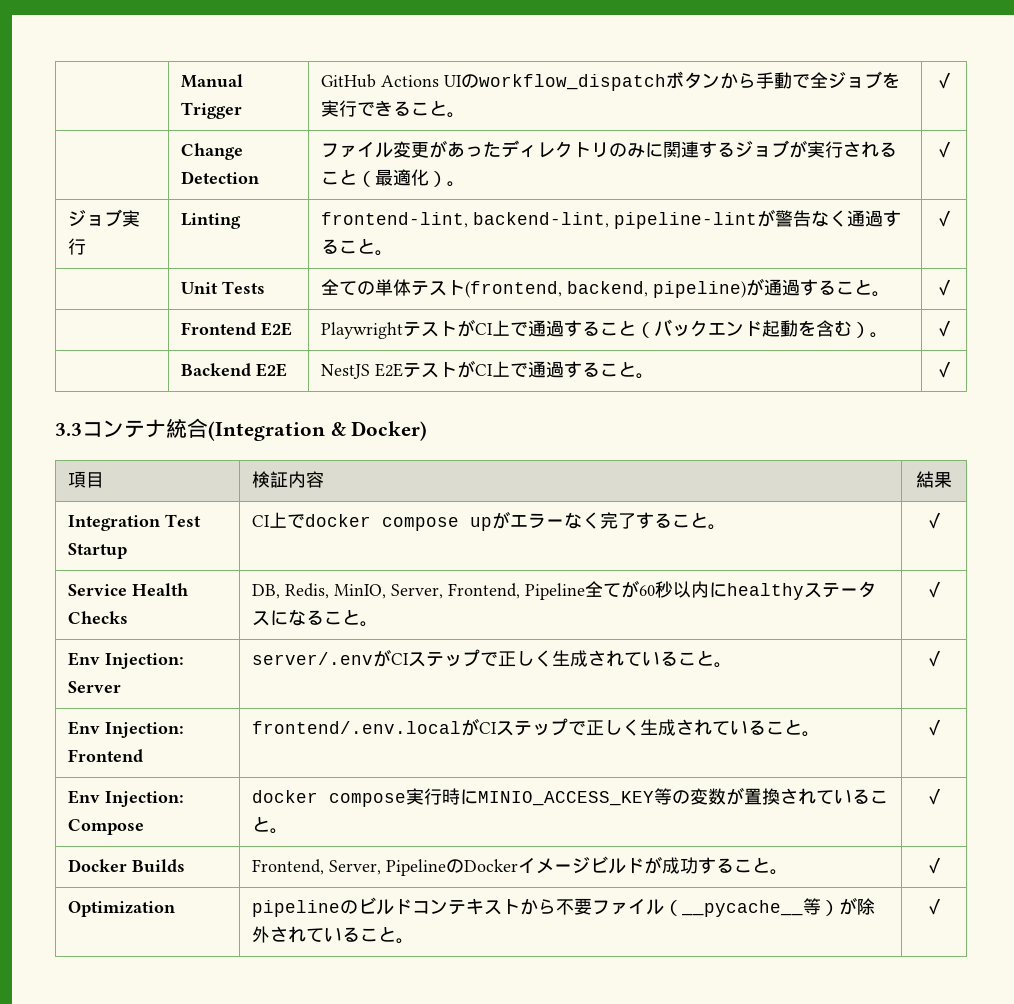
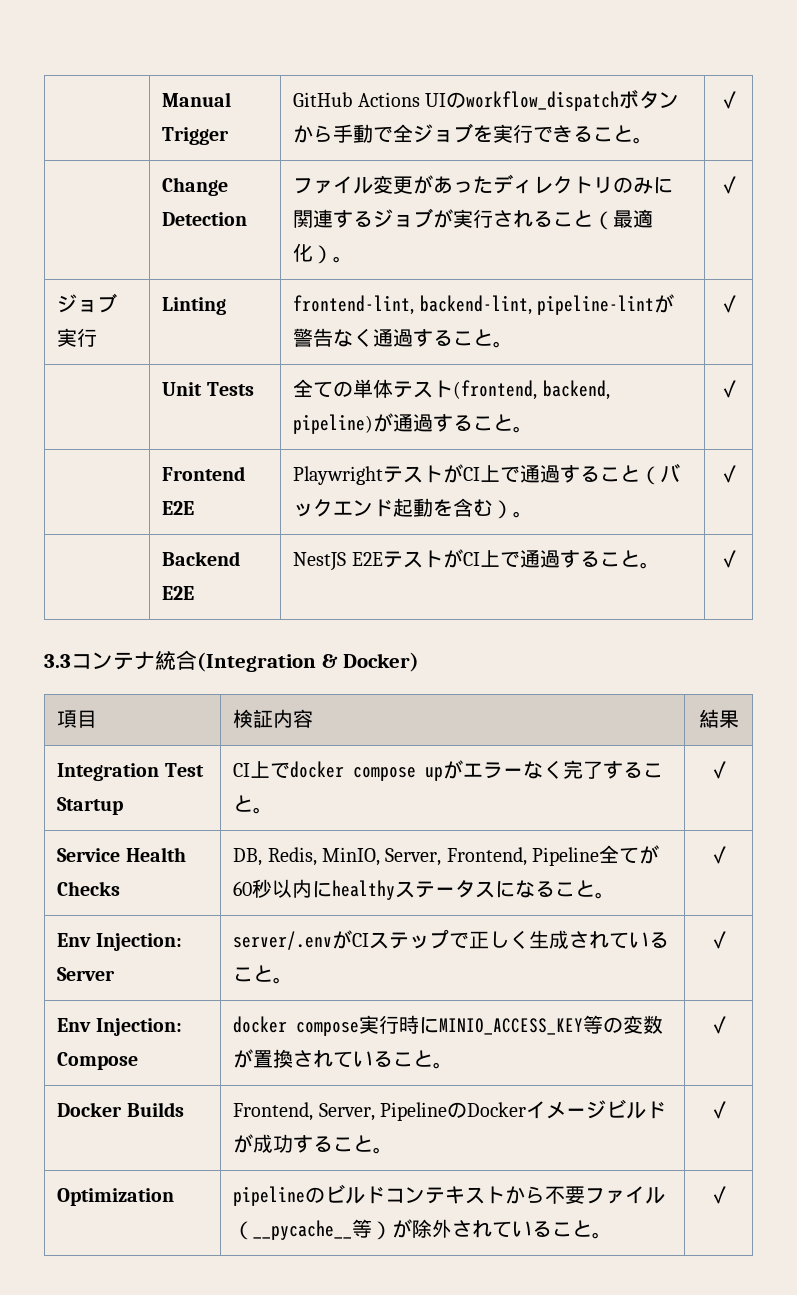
[67,721,184,738] [67,749,143,762] [251,718,820,737] [925,719,943,736] // Env Injection: Frontend | frontend/.env.localがCIステップで正しく生成されていること。 | ✓ -> (729, 940) none

